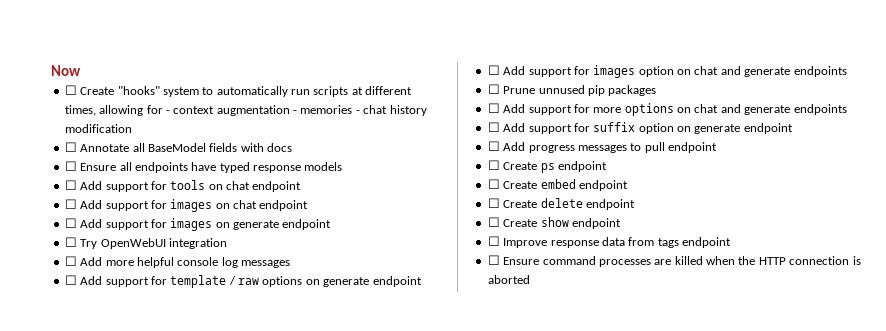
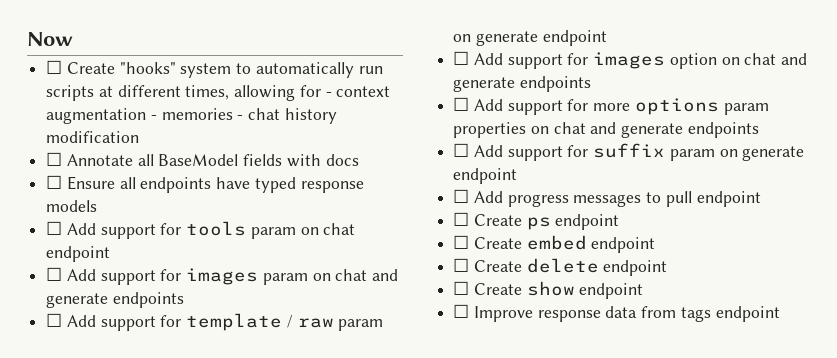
[208,181,302,192] [64,199,309,212] [64,218,332,231] [64,237,227,249] [64,256,290,268] on chat endpoint // ☐ Add support for images on chat endpoint // ☐ Add support for images on generate endpoint // ☐ Try OpenWebUI integration // ☐ Add more helpful console log messages -> [250,223,356,239] [46,246,111,262] [46,267,399,285] [46,292,184,308] param on chat endpoint // ☐ Add support for images param on chat and generate endpoints
[262,276,303,287] options -> [338,319,384,331] param
[487,84,657,96] // ☐ Prune unnused pip packages -> (591, 84) none
(674, 109) none -> [723,103,769,115] [453,122,527,138] param properties
[638,123,674,134] option -> [669,149,715,161] param
[487,255,861,267] [487,275,530,284] // ☐ Ensure command processes are killed when the HTTP connection is aborted -> (780, 314) none

